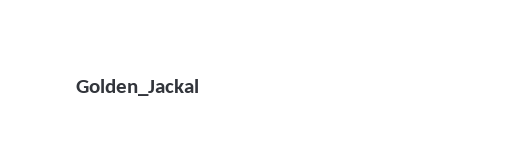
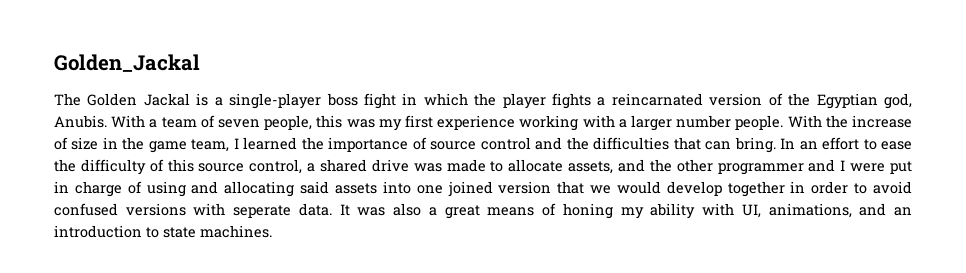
(199, 87) none -> [54,93,913,109] [54,115,913,131] [54,137,913,153] [54,159,913,175] [54,181,913,197] [54,203,912,219] [54,225,272,238] // The Golden Jackal is a single-player boss fight in which the player fights a reincarnated version of the Egyptian god, Anubis. With a team of seven people, this was my first experience working with a larger number people. With the increase of size in the game team, I learned the importance of source control and the difficulties that can bring. In an effort to ease the difficulty of this source control, a shared drive was made to allocate assets, and the other programmer and I were put in charge of using and allocating said assets into one joined version that we would develop together in order to avoid confused versions with seperate data. It was also a great means of honing my ability with UI, animations, and an introduction to state machines.

